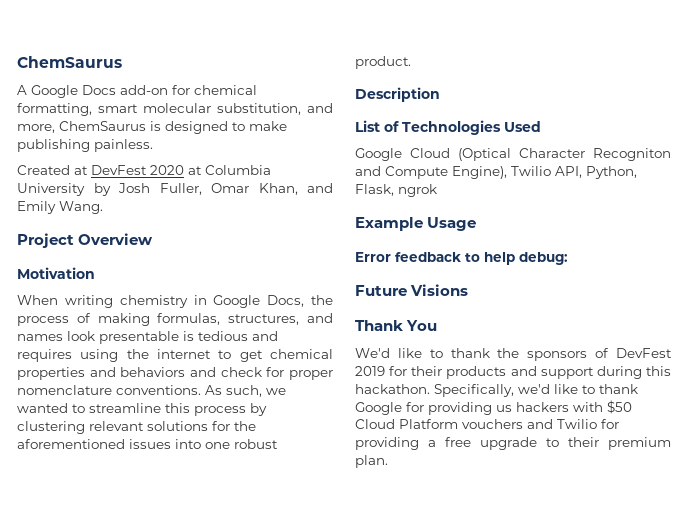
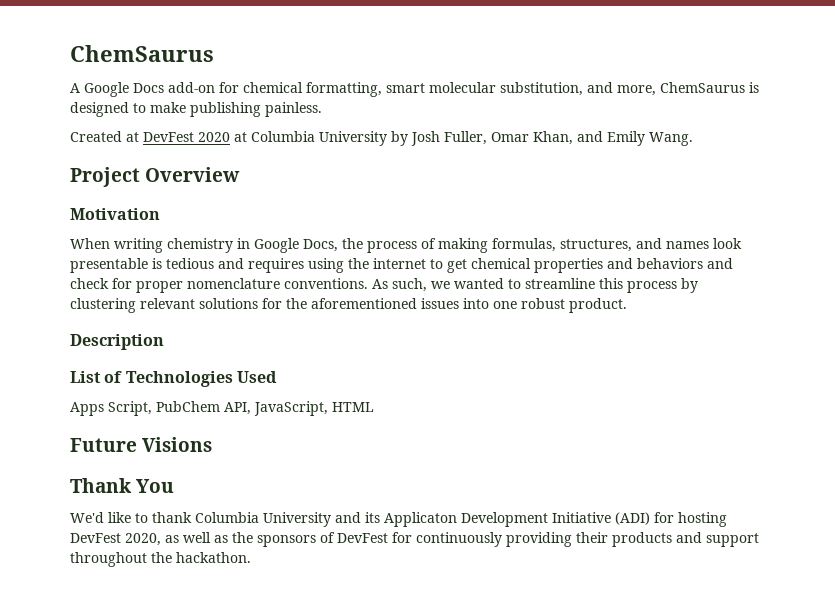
[355,148,671,161] [355,166,637,179] [355,184,437,197] [355,217,477,231] [355,252,568,265] Google Cloud (Optical Character Recogniton and Compute Engine), Twilio API, Python, Flask, ngrok // Example Usage // Error feedback to help debug: -> [70,401,374,416] Apps Script, PubChem API, JavaScript, HTML
(490, 353) none -> [195,512,727,527] [70,532,228,546] Columbia University and its Applicaton Development Initiative (ADI) for hosting DevFest 2020, as well as
[355,366,408,376] 2019 for -> [392,532,572,547] for continuously providing
[596,366,671,379] [355,384,638,397] [355,400,632,415] [355,419,619,429] [355,437,671,450] [355,455,388,468] during this hackathon. Specifically, we'd like to thank Google for providing us hackers with $50 Cloud Platform vouchers and Twilio for providing a free upgrade to their premium plan. -> [70,552,251,567] throughout the hackathon.

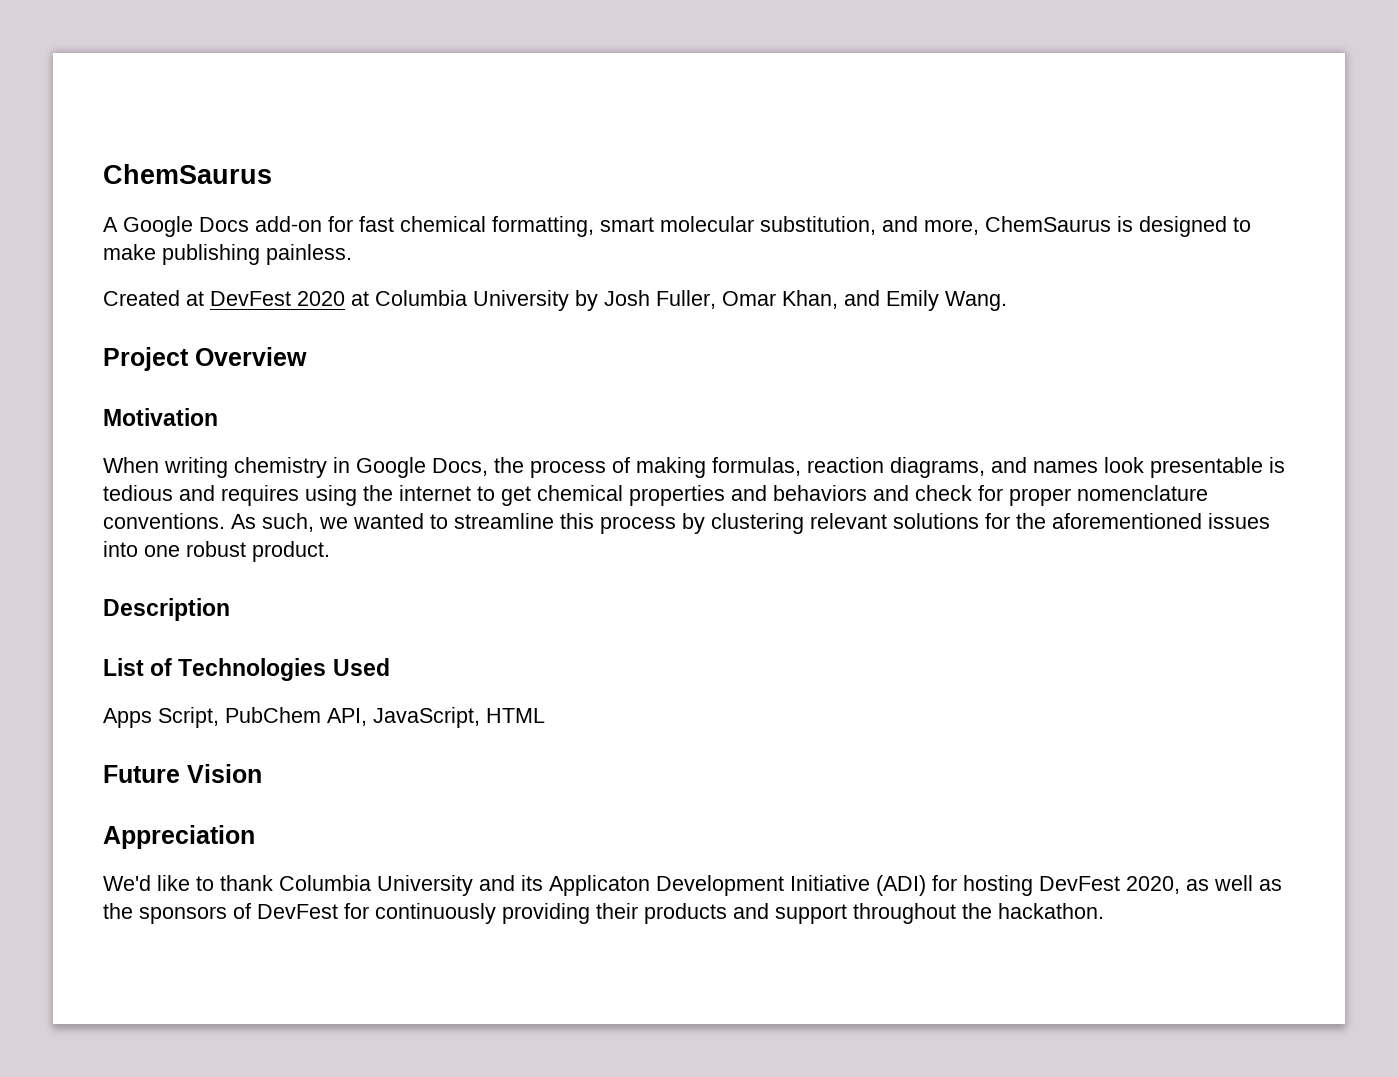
(239, 87) none -> [359,216,394,232] fast
[560,239,632,252] structures, -> [807,457,985,478] reaction diagrams,
[142,437,213,452] [70,478,175,493] Visions // Thank You -> [187,764,262,783] [103,825,255,849] Vision // Appreciation

